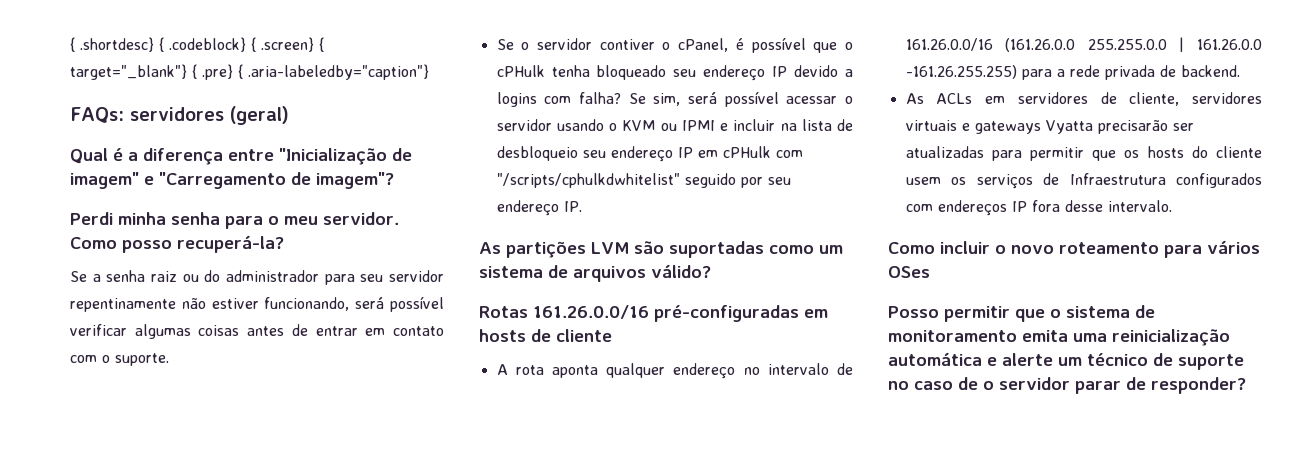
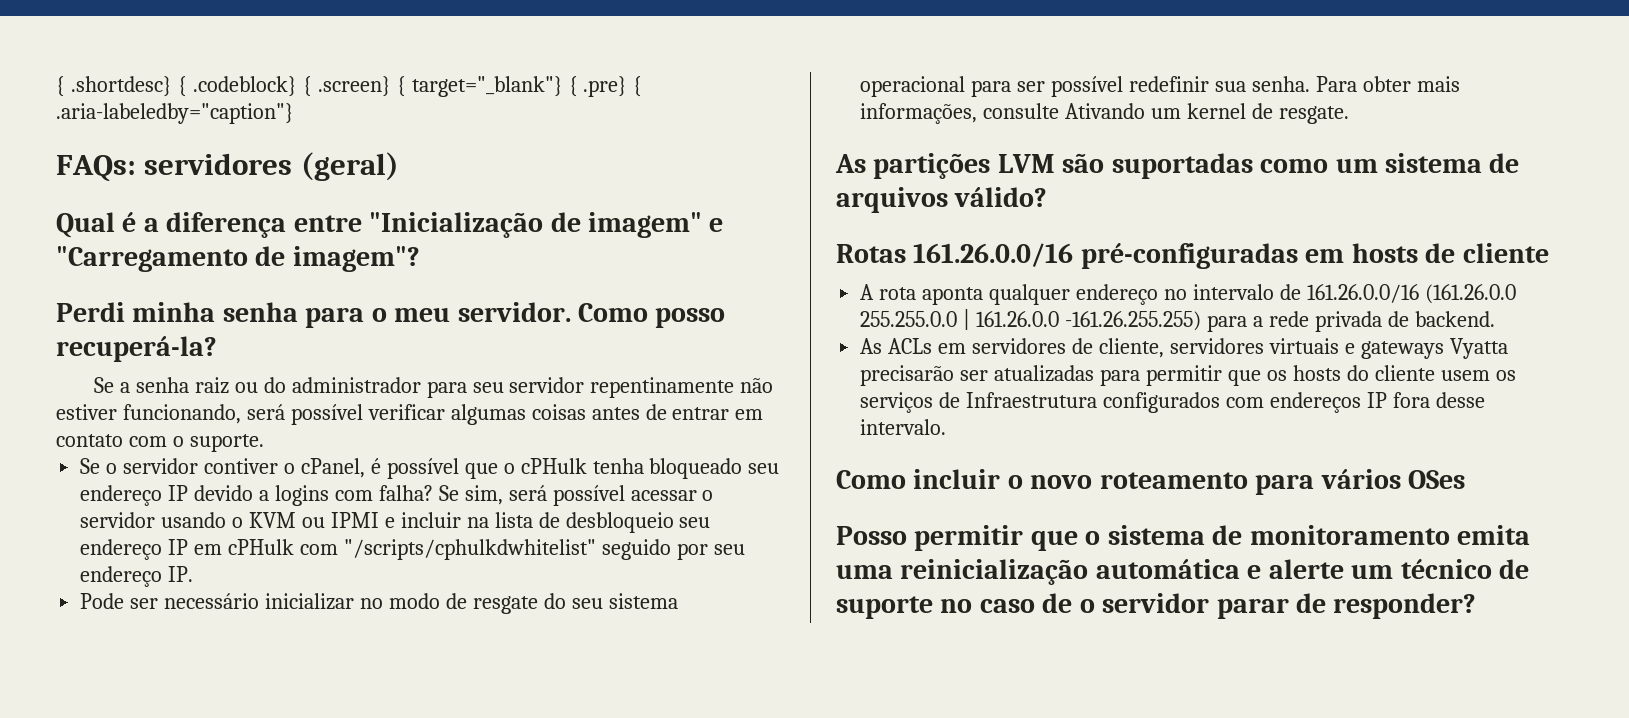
(582, 206) none -> [80,593,678,614] [860,76,1460,97] [860,103,1349,124] // Pode ser necessário inicializar no modo de resgate do seu sistema operacional para ser possível redefinir sua senha. Para obter mais informações, consulte Ativando um kernel de resgate.

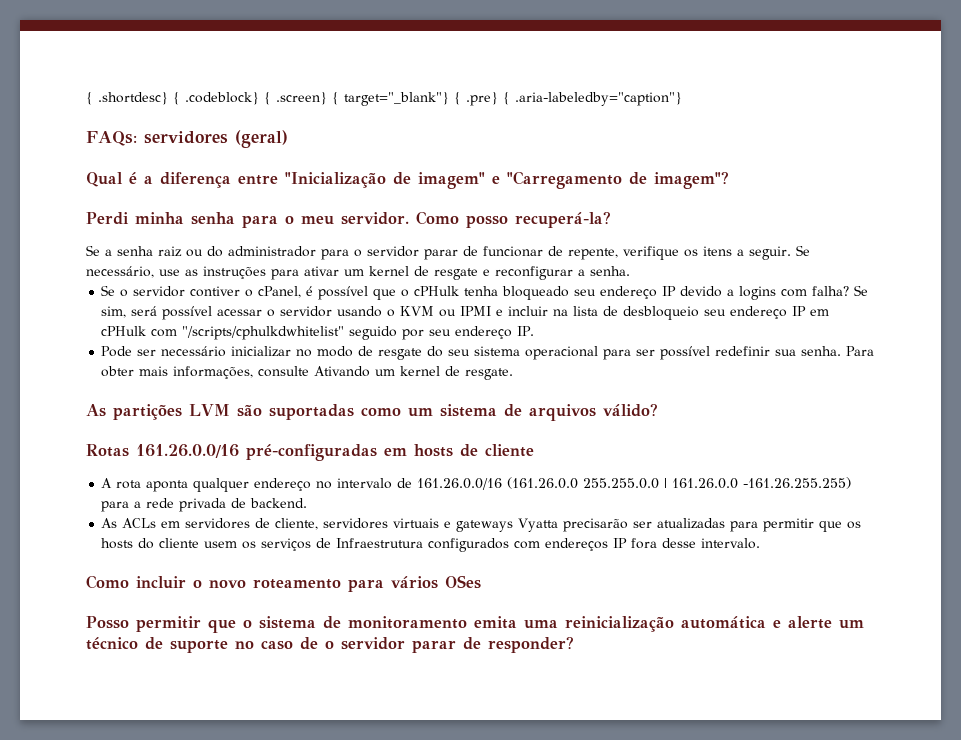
[472,377,774,398] [56,404,764,425] [56,434,264,452] seu servidor repentinamente não estiver funcionando, será possível verificar algumas coisas antes de entrar em contato com o suporte. -> [354,245,810,260] [86,266,630,280] o servidor parar de funcionar de repente, verifique os itens a seguir. Se necessário, use as instruções para ativar um kernel de resgate e reconfigurar a senha.

